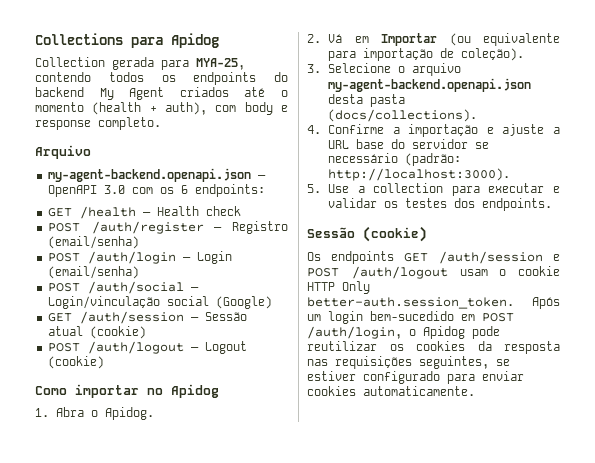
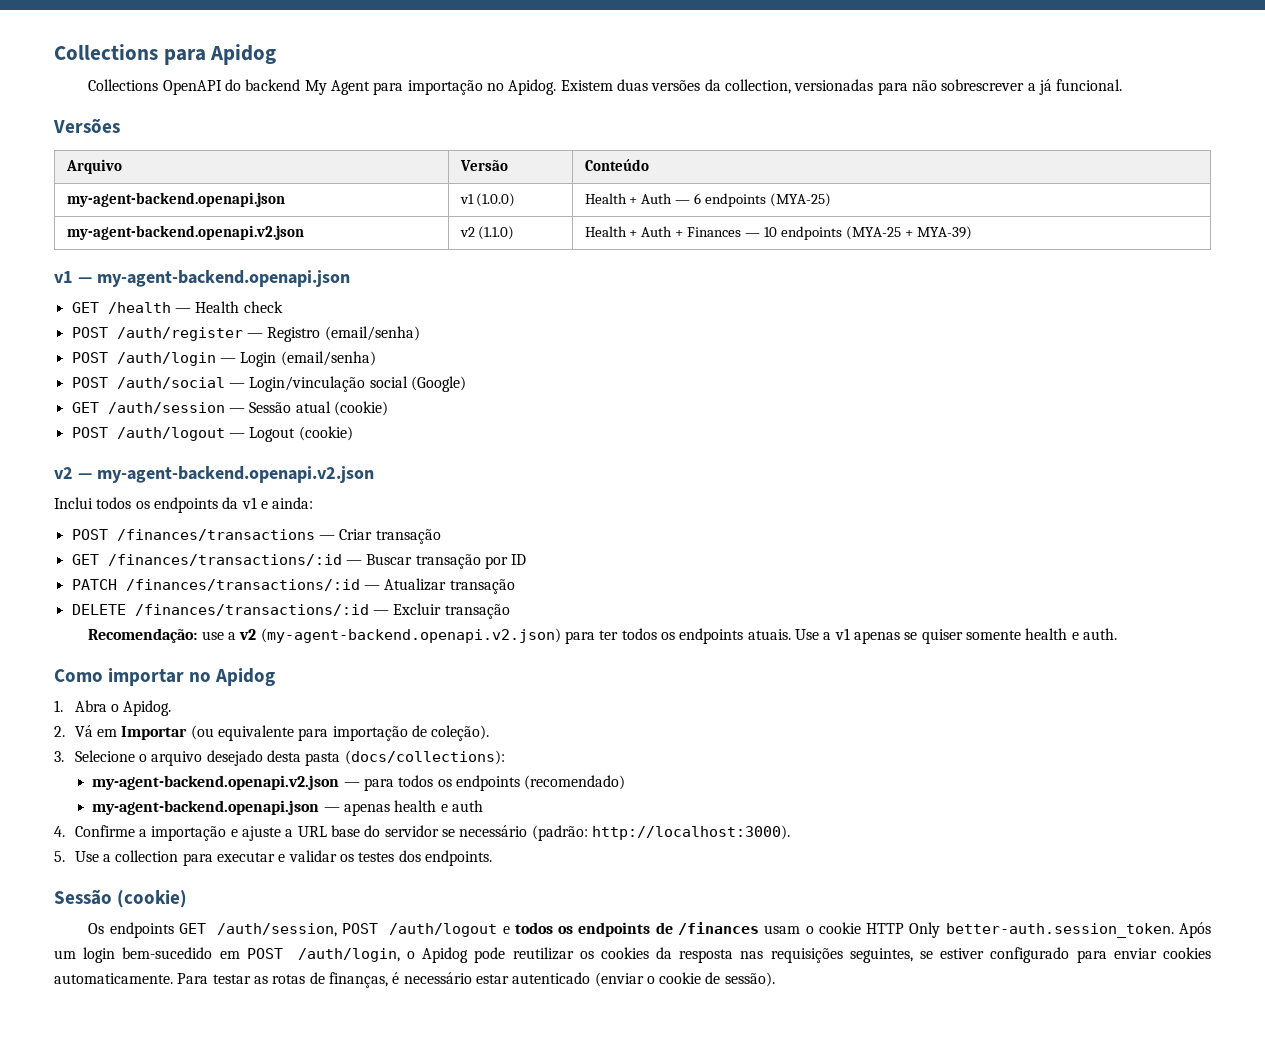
[35,57,245,70] [35,72,288,85] [35,87,288,100] [35,102,288,115] [35,117,161,130] [35,145,91,159] [47,168,266,182] [47,184,265,197] Collection gerada para MYA-25, contendo todos os endpoints do backend My Agent criados até o momento (health + auth), com body e response completo. // Arquivo // my-agent-backend.openapi.json — OpenAPI 3.0 com os 6 endpoints: -> [88,79,1123,95] [53,118,120,133] [65,159,122,174] [459,160,508,171] [584,159,649,171] [66,192,285,207] [459,193,516,207] [584,193,832,207] [66,225,304,240] [459,226,515,240] [584,226,972,240] [54,270,350,287] Collections OpenAPI do backend My Agent para importação no Apidog. Existem duas versões da collection, versionadas para não sobrescrever a já funcional. // Versões // Arquivo | Versão | Conteúdo // my-agent-backend.openapi.json | v1 (1.0.0) | Health + Auth — 6 endpoints (MYA-25) // my-agent-backend.openapi.v2.json | v2 (1.1.0) | Health + Auth + Finances — 10 endpoints (MYA-25 + MYA-39) // v1 — my-agent-backend.openapi.json
(104, 362) none -> [54,466,374,483] [54,497,314,513] [71,529,441,544] [71,554,527,569] [71,578,515,594] [71,603,510,619] [88,628,1117,644] // v2 — my-agent-backend.openapi.v2.json // Inclui todos os endpoints da v1 e ainda: // POST /finances/transactions — Criar transação // GET /finances/transactions/:id — Buscar transação por ID // PATCH /finances/transactions/:id — Atualizar transação // DELETE /finances/transactions/:id — Excluir transação // Recomendação: use a v2 (my-agent-backend.openapi.v2.json) para ter todos os endpoints atuais. Use a v1 apenas se quiser somente health e auth.
[328,78,532,92] my-agent-backend.openapi.json -> [206,750,263,766] desejado
[328,109,478,122] (docs/collections). -> [344,750,505,765] [92,775,626,791] [92,800,483,816] (docs/collections): // my-agent-backend.openapi.v2.json — para todos os endpoints (recomendado) // my-agent-backend.openapi.json — apenas health e auth
[439,251,560,264] [307,266,449,279] /auth/session e POST /auth/logout -> [217,922,760,937] /auth/session, POST /auth/logout e todos os endpoints de /finances
(475, 391) none -> [177,972,775,988] Para testar as rotas de finanças, é necessário estar autenticado (enviar o cookie de sessão).

